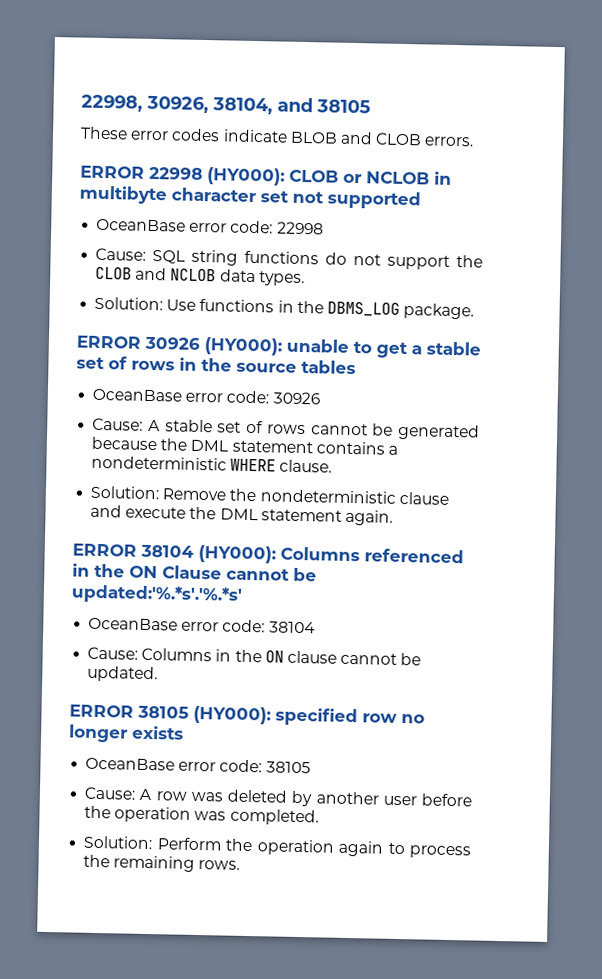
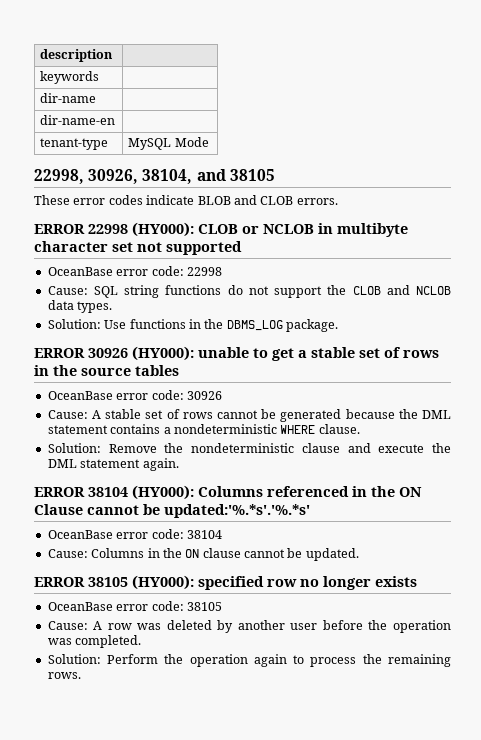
(81, 103) none -> [40,49,114,62] [40,71,100,84] [40,93,97,103] [40,115,116,125] [40,138,109,150] [128,137,209,150] description | // keywords | // dir-name | // dir-name-en | // tenant-type | MySQL Mode //

